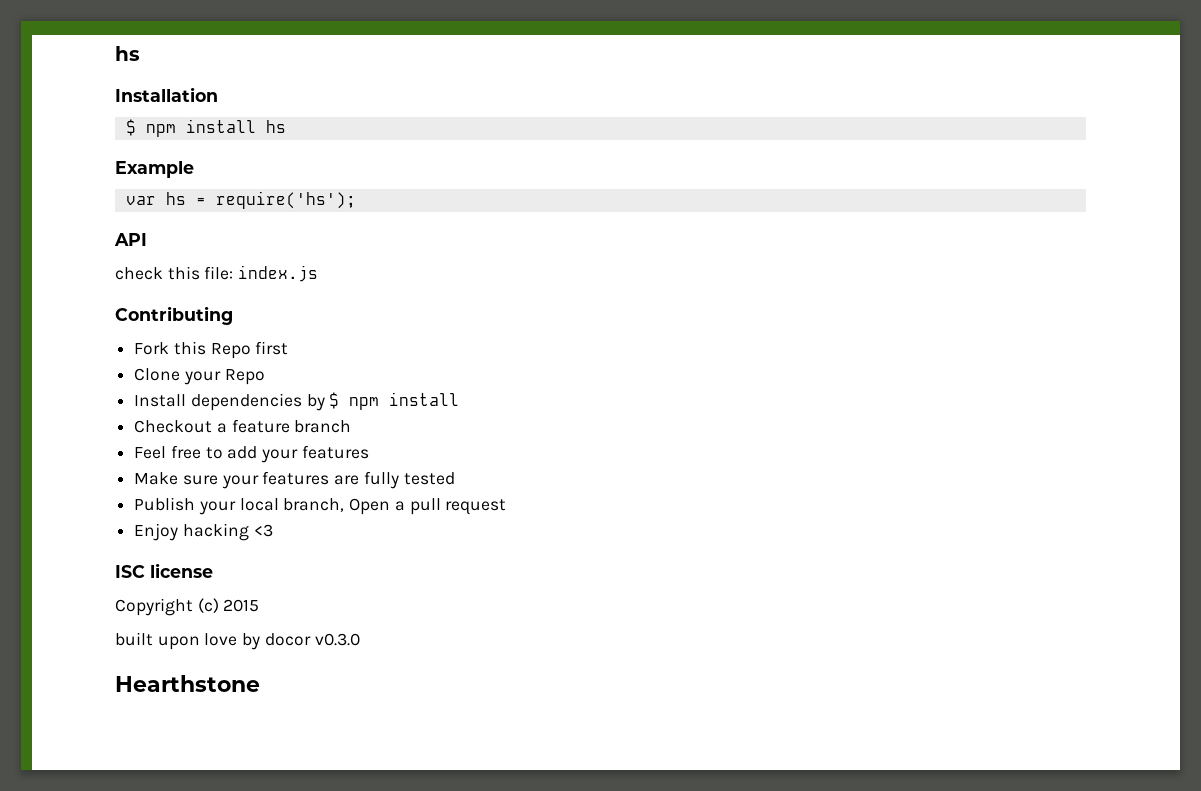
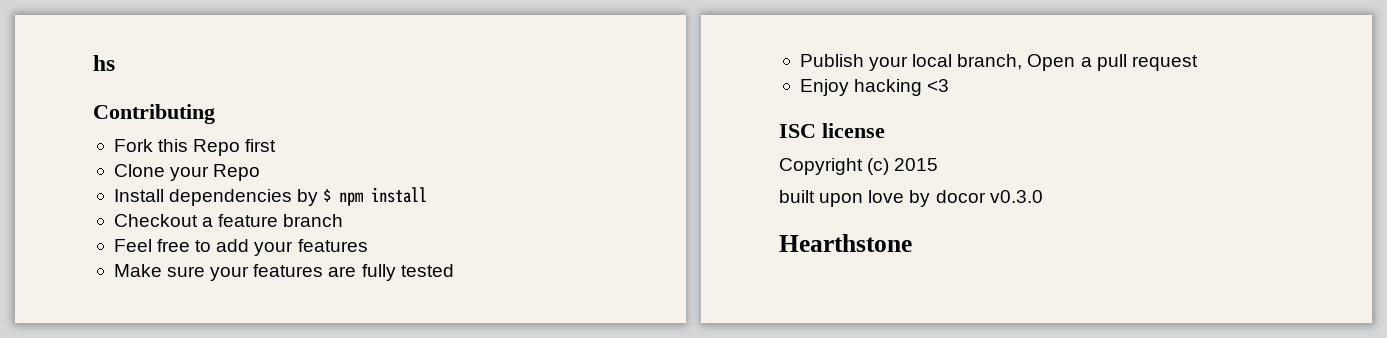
[115,46,140,61] [115,87,218,102] [125,119,286,137] [115,161,194,178] [125,191,356,209] [114,233,147,246] [115,265,319,282] hs // Installation // $ npm install hs // Example // var hs = require('hs'); // API // check this file: index.js -> [93,55,115,71] hs

